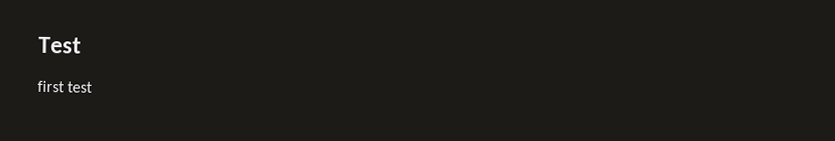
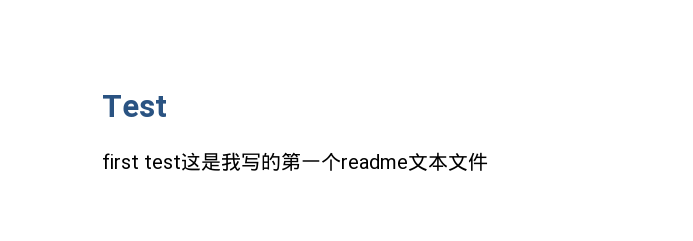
(94, 87) none -> [181,152,489,171] 这是我写的第一个readme文本文件

